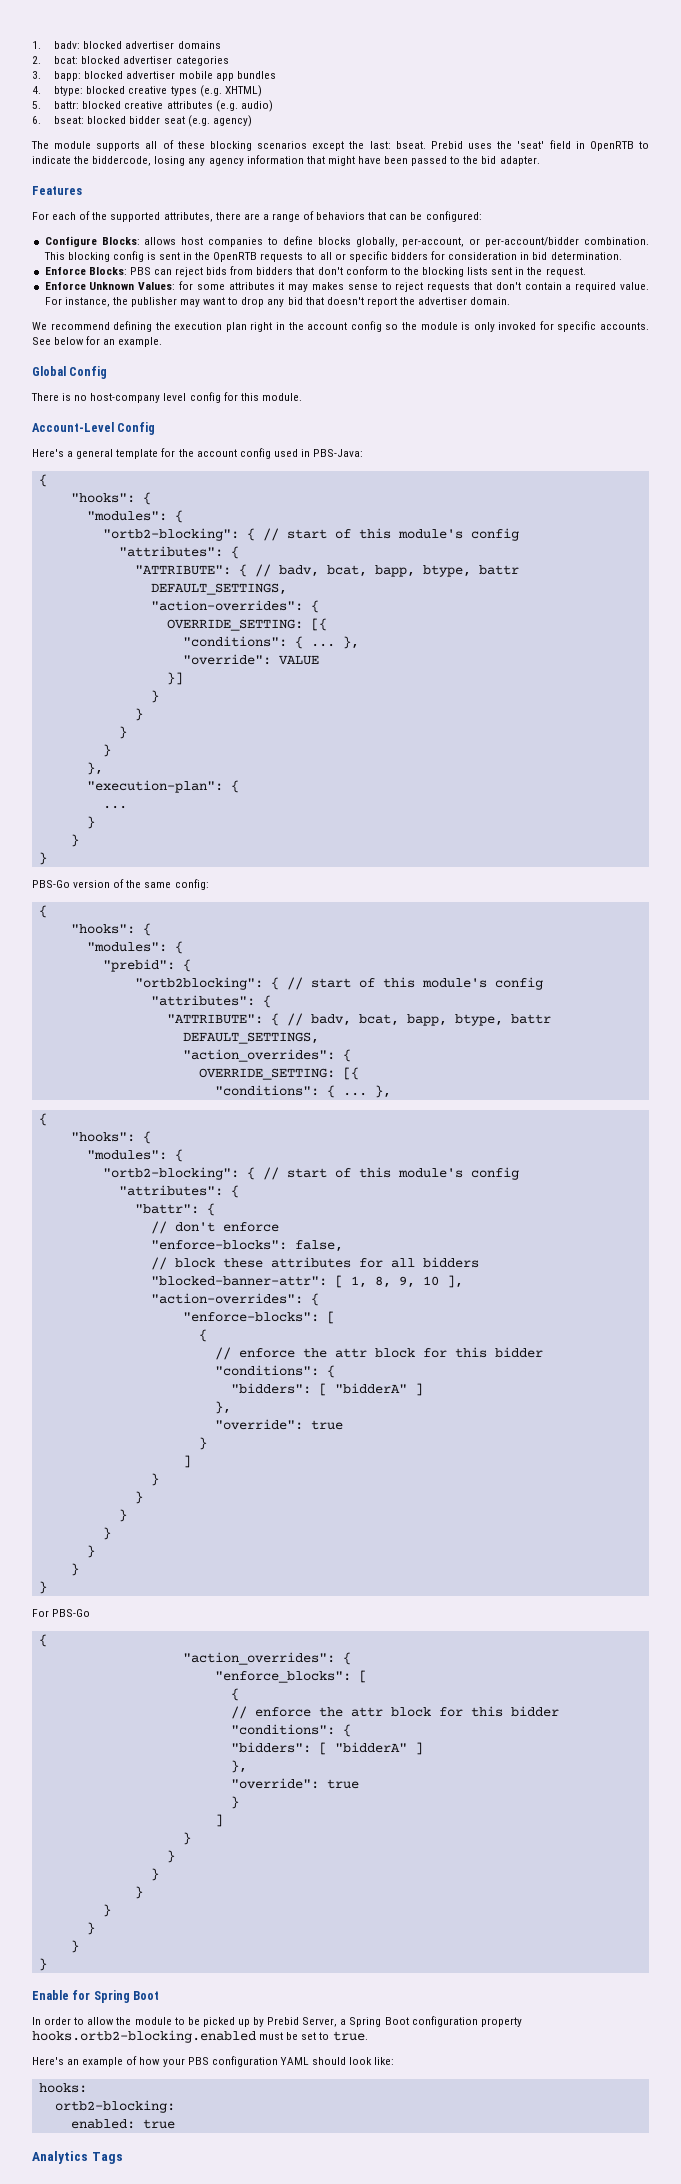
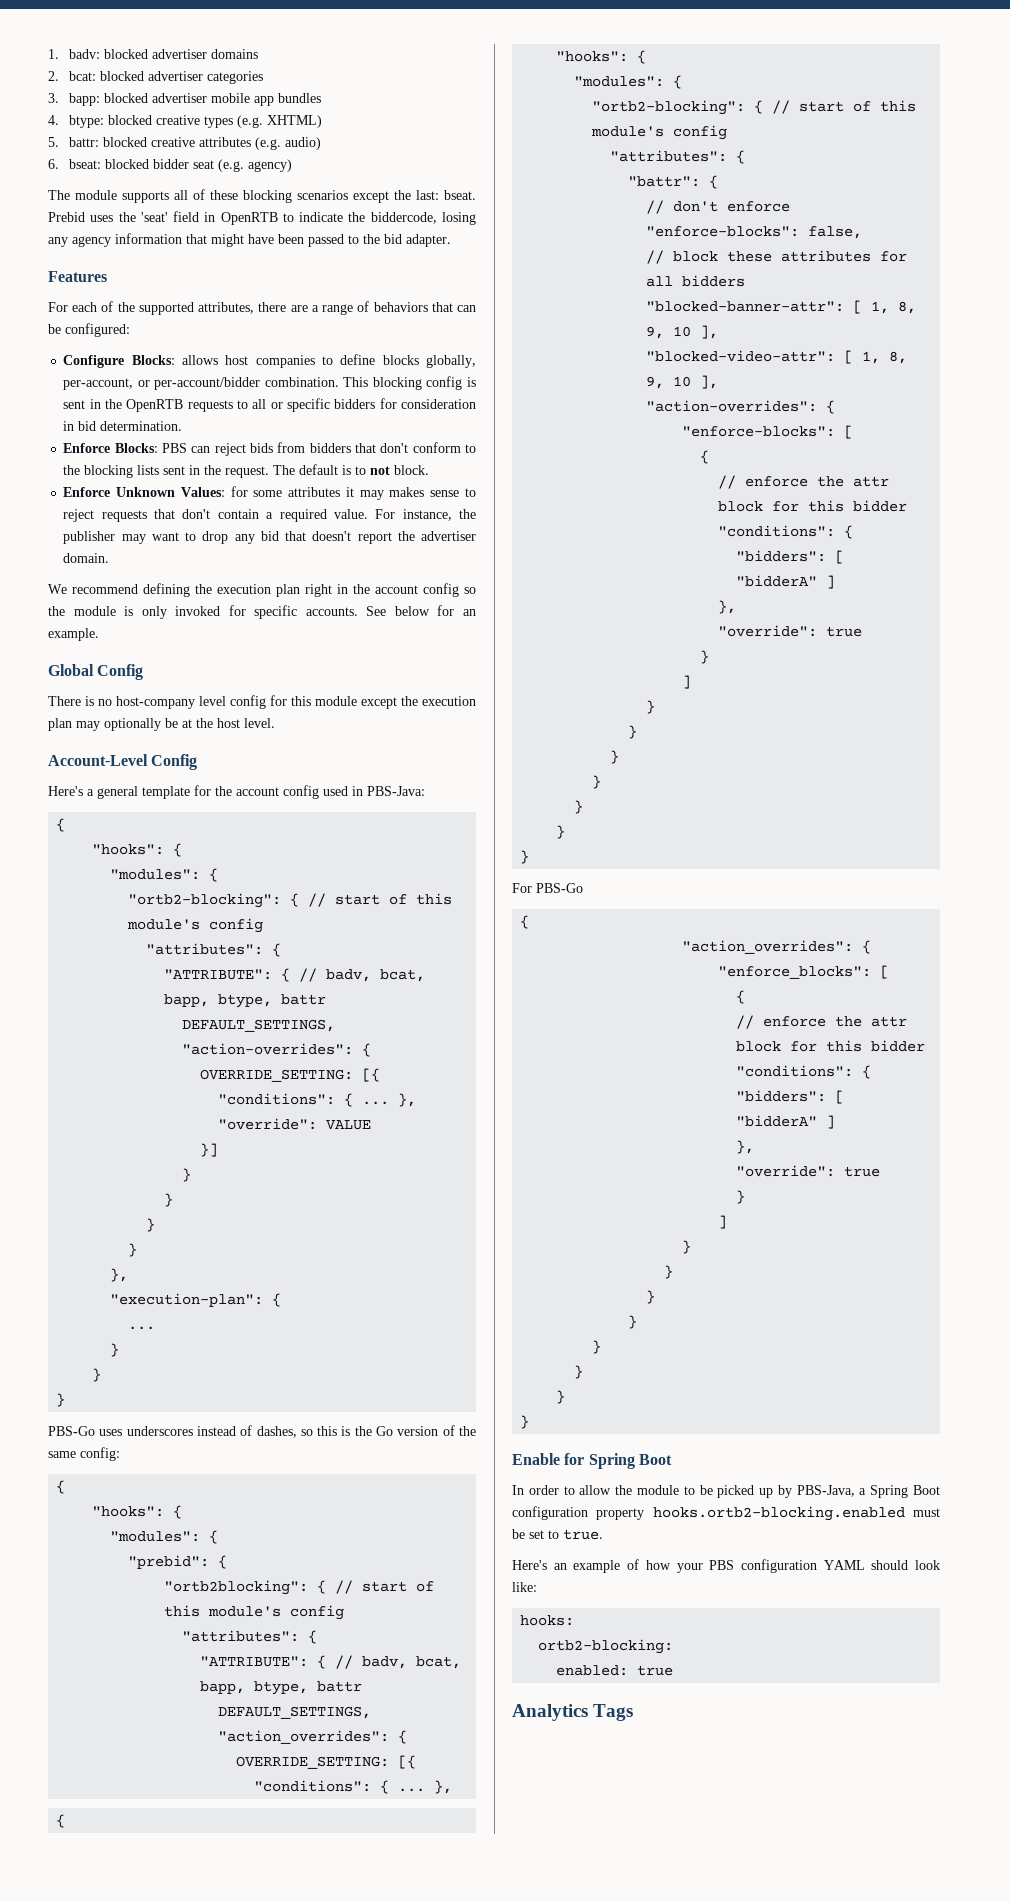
(586, 272) none -> [273,464,430,475] The default is to not block.
[261,393,302,401] module. -> [315,696,476,709] [48,718,275,731] module except the execution plan may optionally be at the host level.
(70, 884) none -> [99,1425,394,1438] uses underscores instead of dashes, so this is the Go
(463, 1281) none -> [646,350,908,364] [646,375,719,389] // "blocked-video-attr": [ 1, 8, 9, 10 ],
[267,2017,338,2027] Prebid Server, -> [796,1485,855,1497] PBS-Java,

